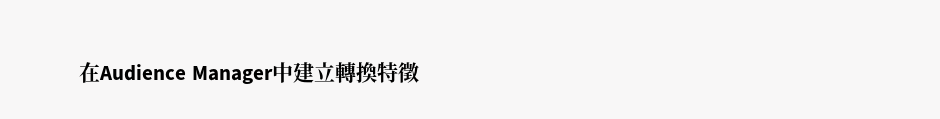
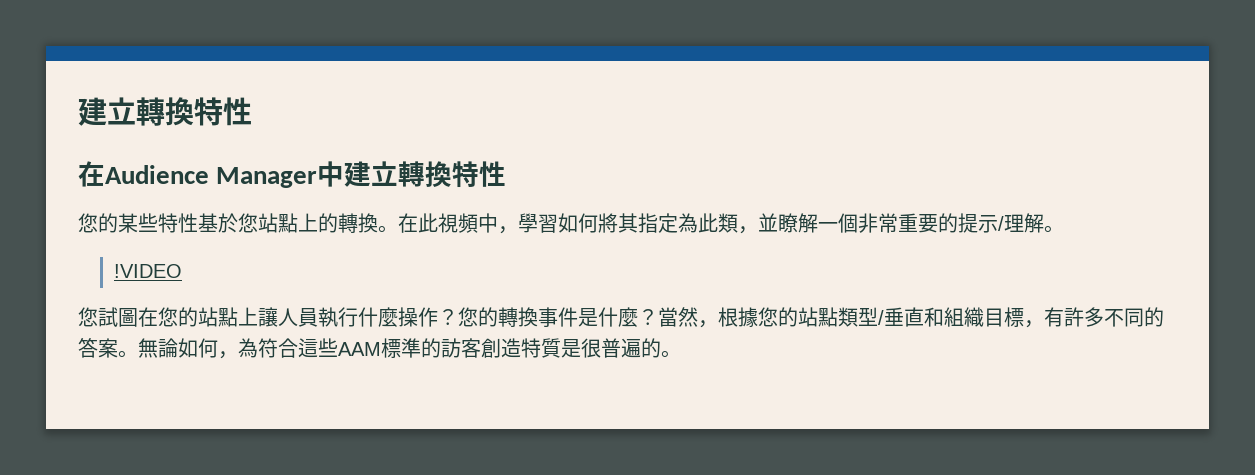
(79, 72) none -> [78,97,252,126] 建立轉換特性 //
[397,62,419,83] 徵 -> [479,161,507,187] [78,213,1064,234] [113,264,182,278] [78,307,1164,328] [78,338,681,359] 性 // 您的某些特性基於您站點上的轉換。在此視頻中，學習如何將其指定為此類，並瞭解一個非常重要的提示/理解。 // !VIDEO // 您試圖在您的站點上讓人員執行什麼操作？您的轉換事件是什麼？當然，根據您的站點類型/垂直和組織目標，有許多不同的答案。無論如何，為符合這些AAM標準的訪客創造特質是很普遍的。

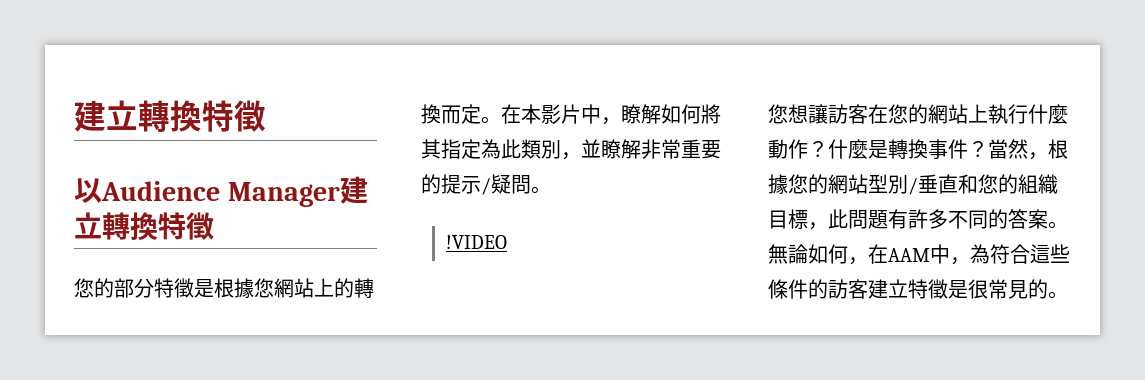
[78,97,252,126] [78,161,105,187] 建立轉換特性 // 在 -> [74,100,266,132] [74,178,102,203] 建立轉換特徵 // 以
[317,161,507,188] [78,213,558,234] 中建立轉換特性 // 您的某些特性基於您站點上的轉換。在此視頻中，學習 -> [339,176,368,204] [74,212,214,241] [74,278,374,298] [421,104,661,125] 建立轉換特徵 // 您的部分特徵是根據您網站上的轉換而定。在本影片中，瞭解
(738, 223) none -> [541,139,561,159] 別
[818,213,858,233] 一個 -> (641, 149) none
[1004,213,1044,233] 理解 -> [491,174,531,194] 疑問
[98,307,498,327] 試圖在您的站點上讓人員執行什麼操作？您的 -> [788,104,1068,124] [768,139,888,159] 想讓訪客在您的網站上執行什麼動作？什麼是
[578,307,638,327] 是什麼 -> (968, 149) none
[798,307,878,327] 站點類型 -> [828,174,908,194] 網站型別
(944, 317) none -> [978,174,1018,194] 您的
(1044, 324) none -> [828,209,888,229] 此問題
[238,338,641,358] 為符合這些AAM標準的訪客創造特質是很普遍 -> [868,244,1070,265] [768,279,1028,299] 在AAM中，為符合這些條件的訪客建立特徵是很常見

